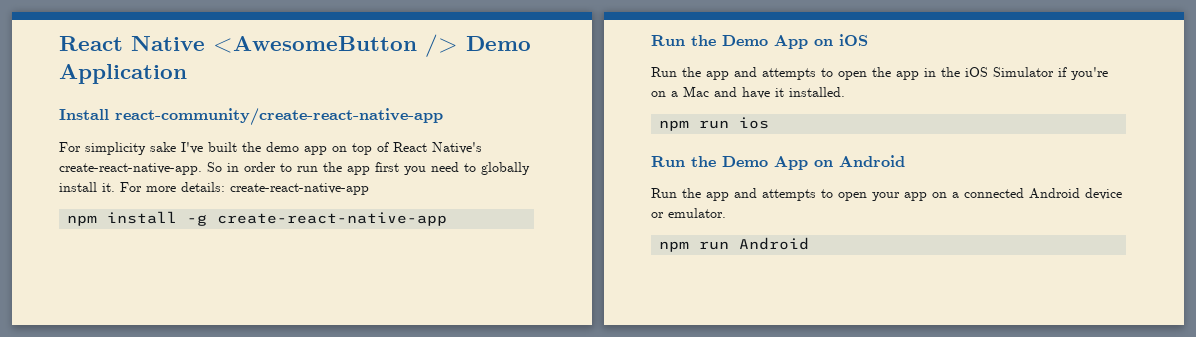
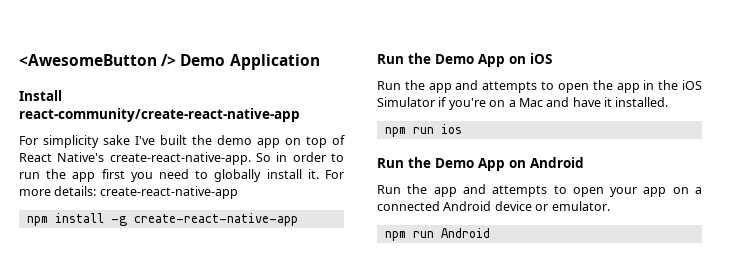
[59,36,205,51] React Native -> (19, 60) none

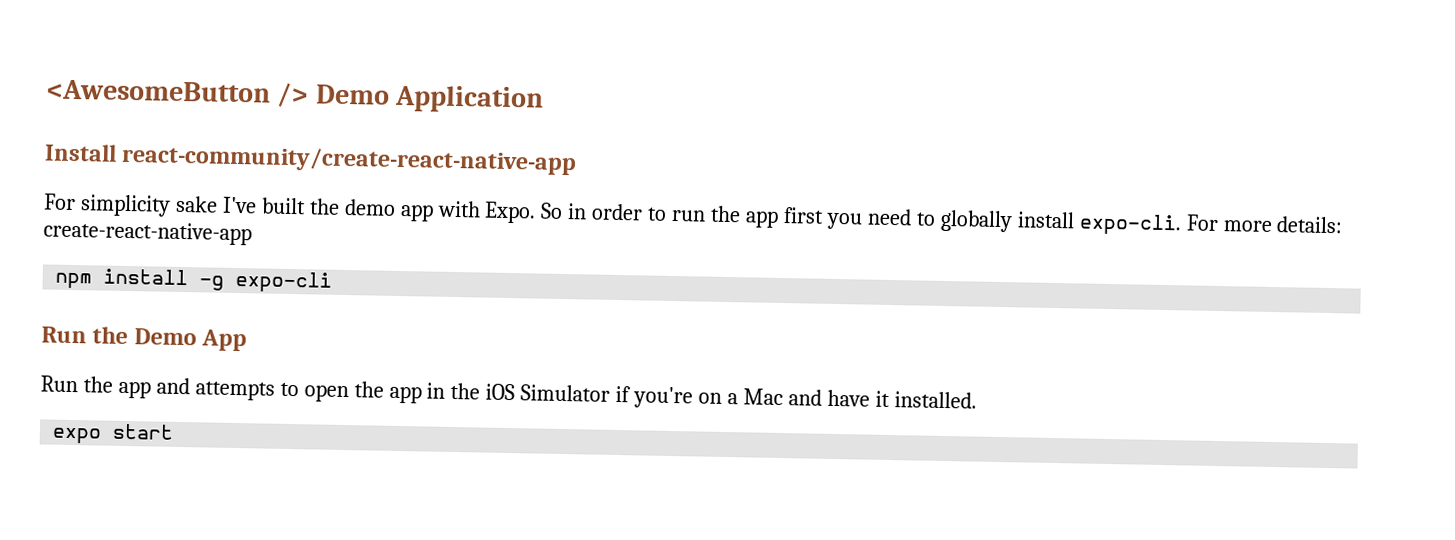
[285,135,345,148] [19,152,251,165] on top of React Native's create-react-native-app. -> [436,200,537,224] with Expo.
[307,169,319,179] it. -> [1078,213,1182,236] expo-cli.
[133,213,298,226] [377,53,552,67] create-react-native-app // Run the Demo App on iOS -> [235,270,333,293] [41,326,248,352] expo-cli // Run the Demo App
[384,124,462,137] [377,157,584,171] [377,184,702,197] [377,201,610,211] [384,228,490,241] npm run ios // Run the Demo App on Android // Run the app and attempts to open your app on a connected Android device or emulator. // npm run Android -> [52,423,175,444] expo start

